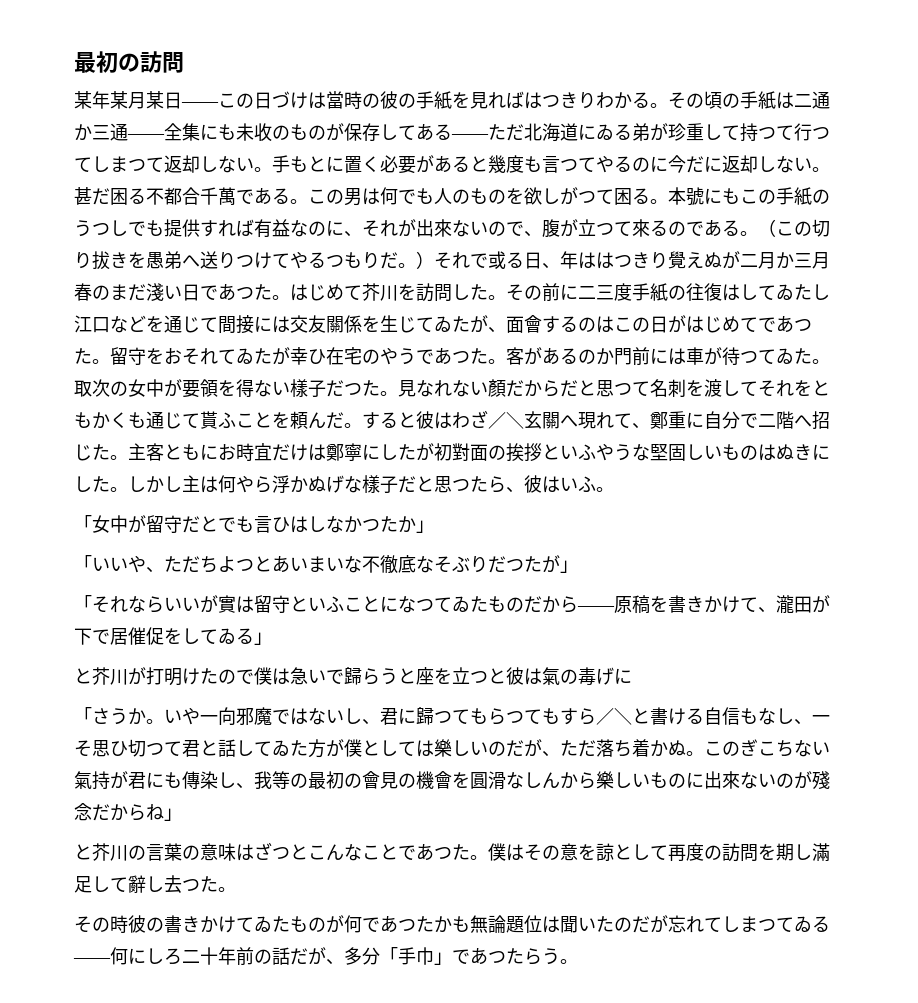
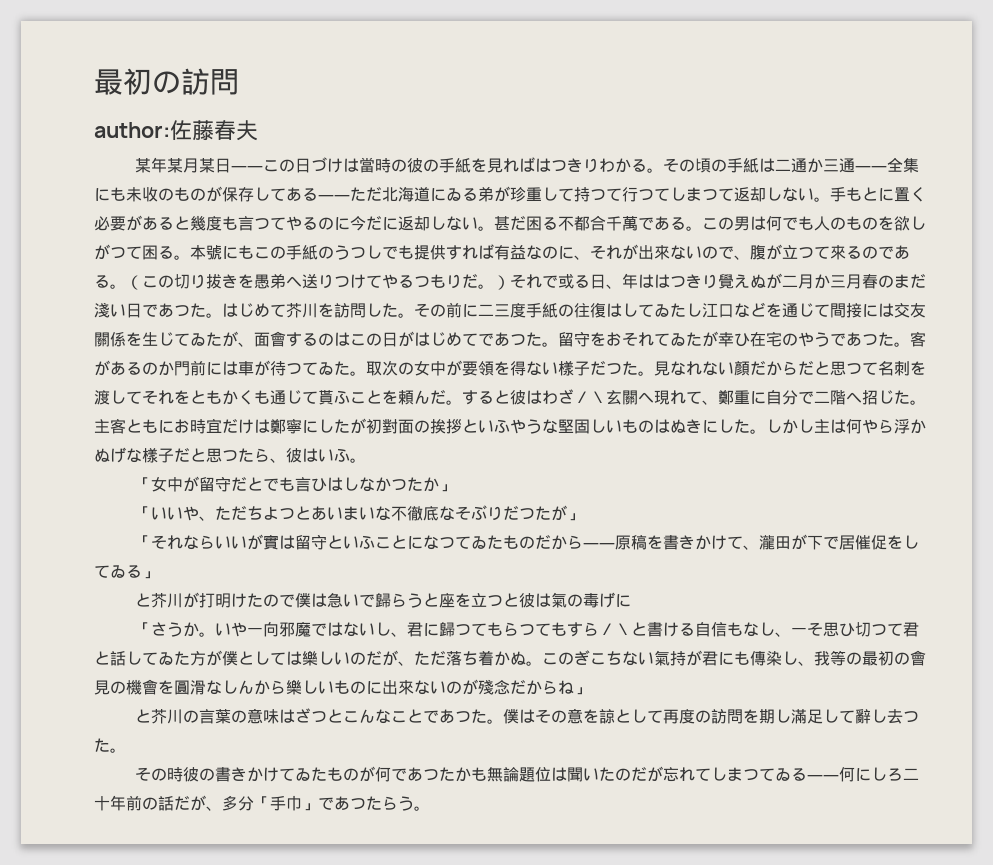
(184, 62) none -> [94,120,258,141] // author:佐藤春夫

